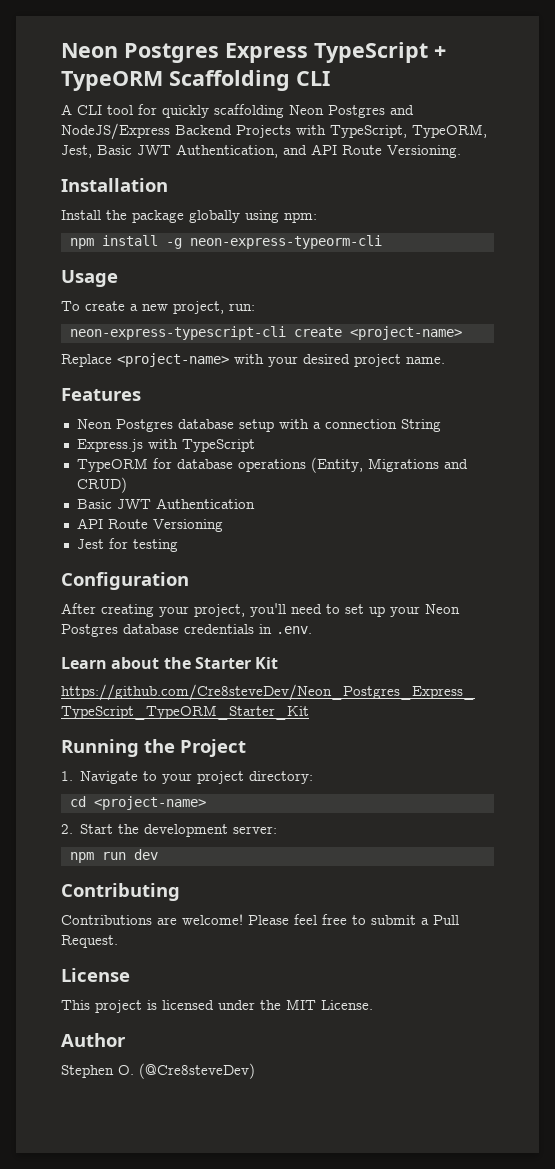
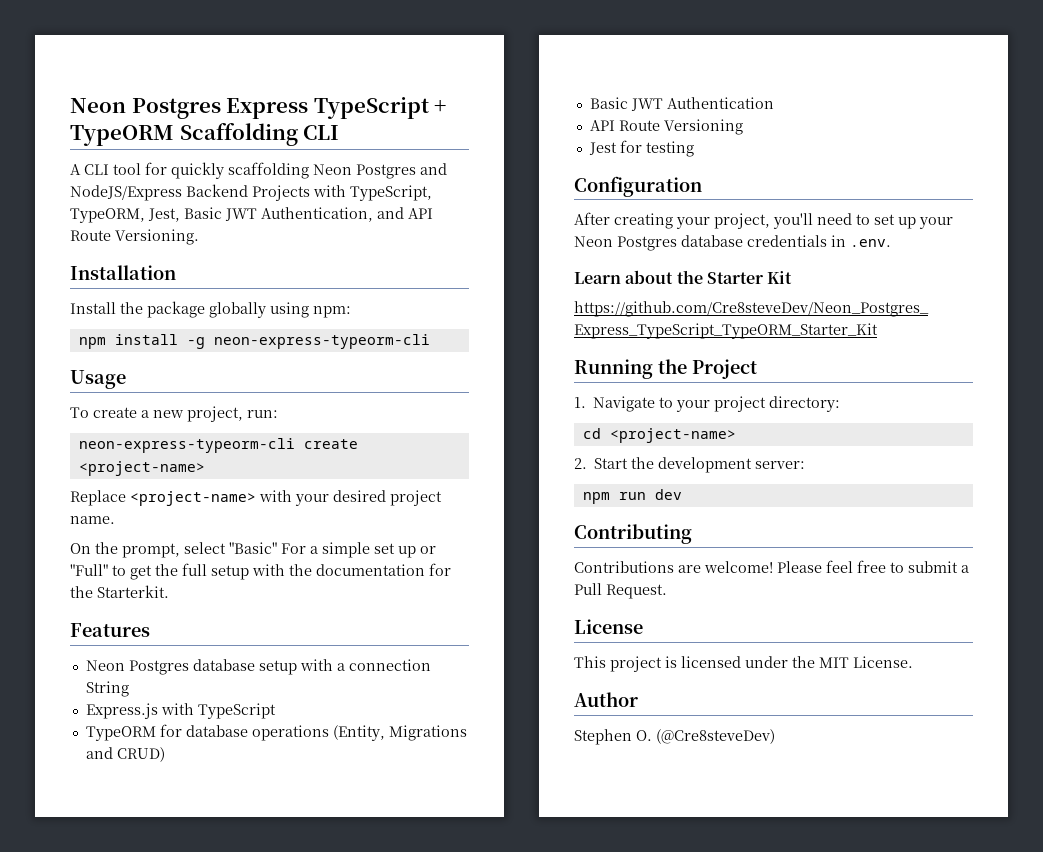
[69,326,286,340] neon-express-typescript-cli -> [78,438,295,453] neon-express-typeorm-cli
(445, 360) none -> [70,542,436,558] [70,563,451,580] [70,585,169,598] // On the prompt, select "Basic" For a simple set up or "Full" to get the full setup with the documentation for the Starterkit.

